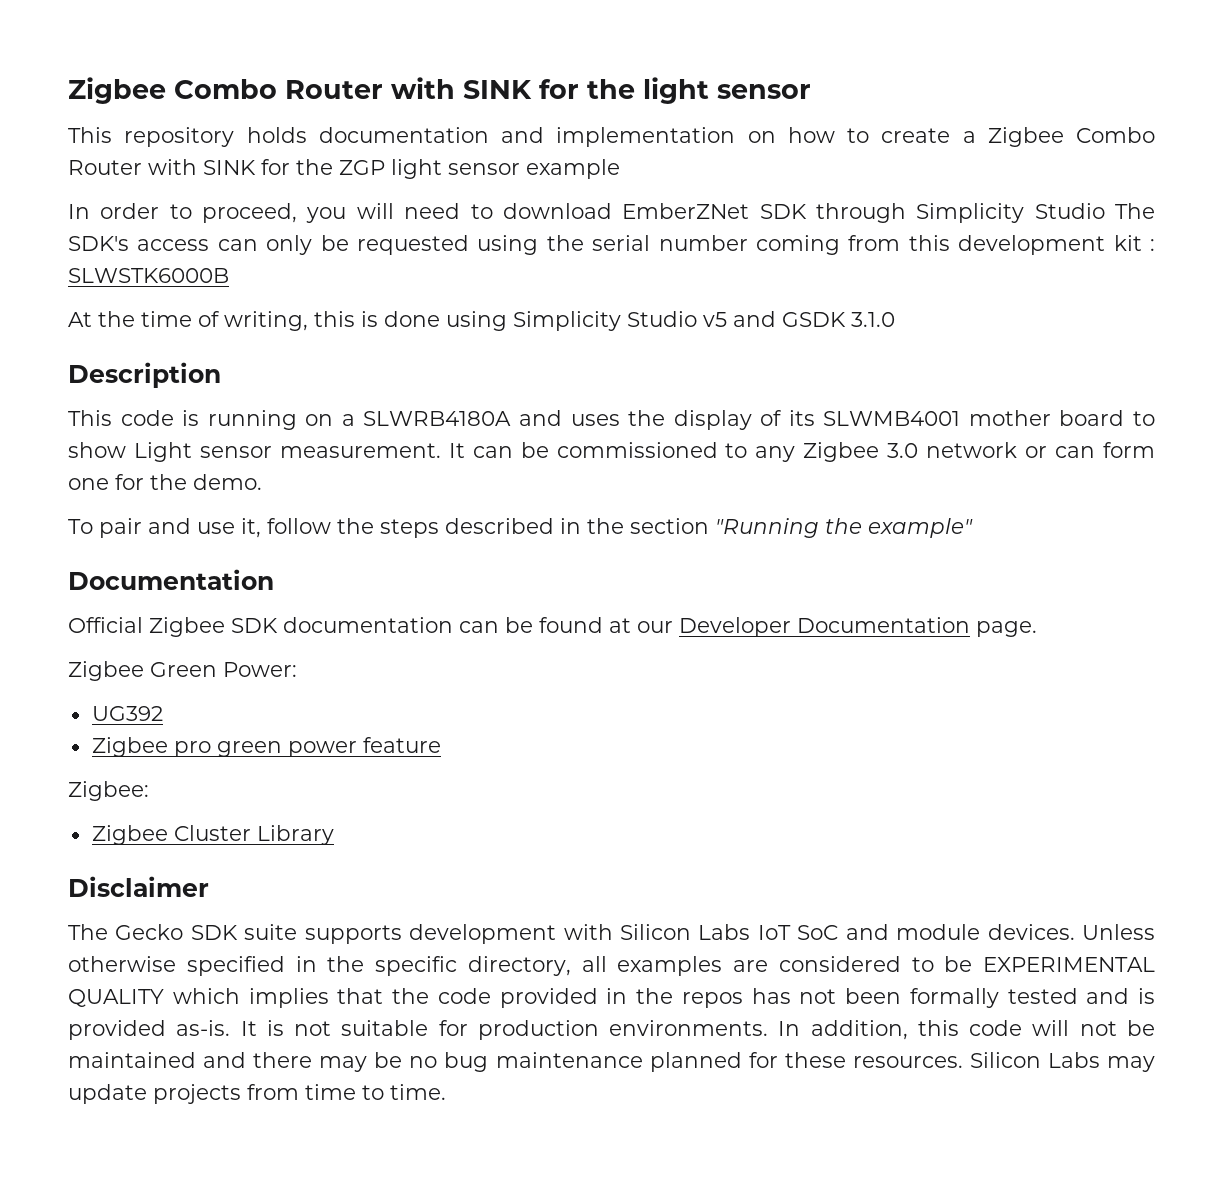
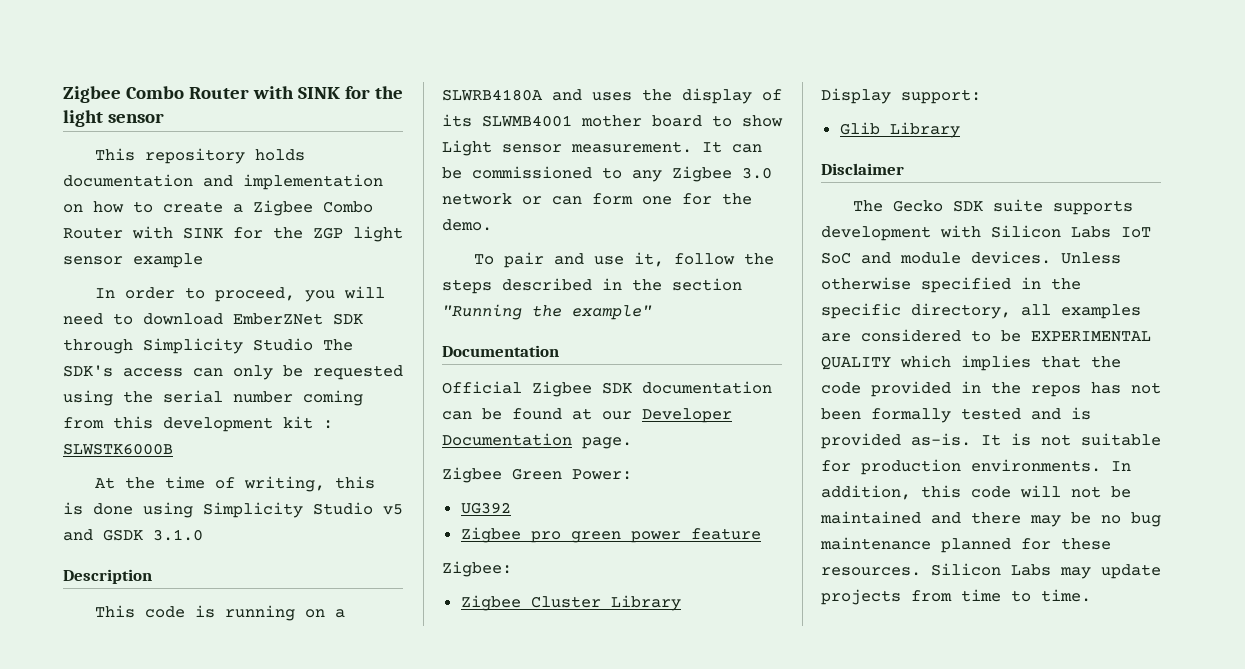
(334, 835) none -> [821,88,981,104] [839,122,960,138] // Display support: // Glib Library

